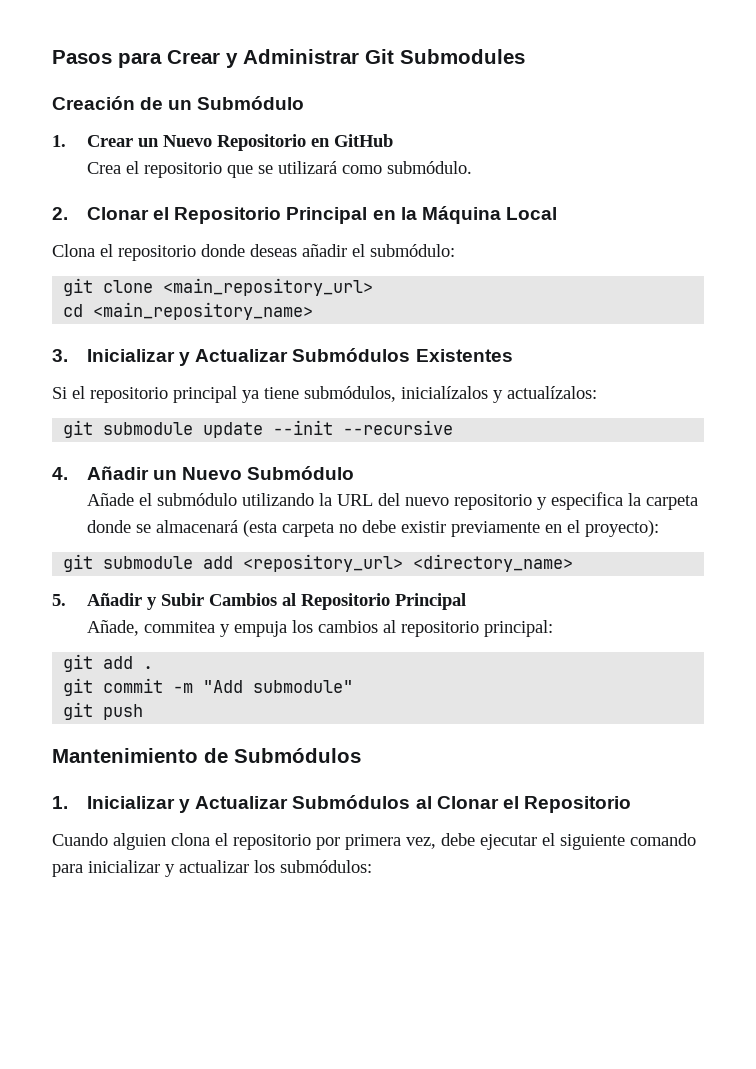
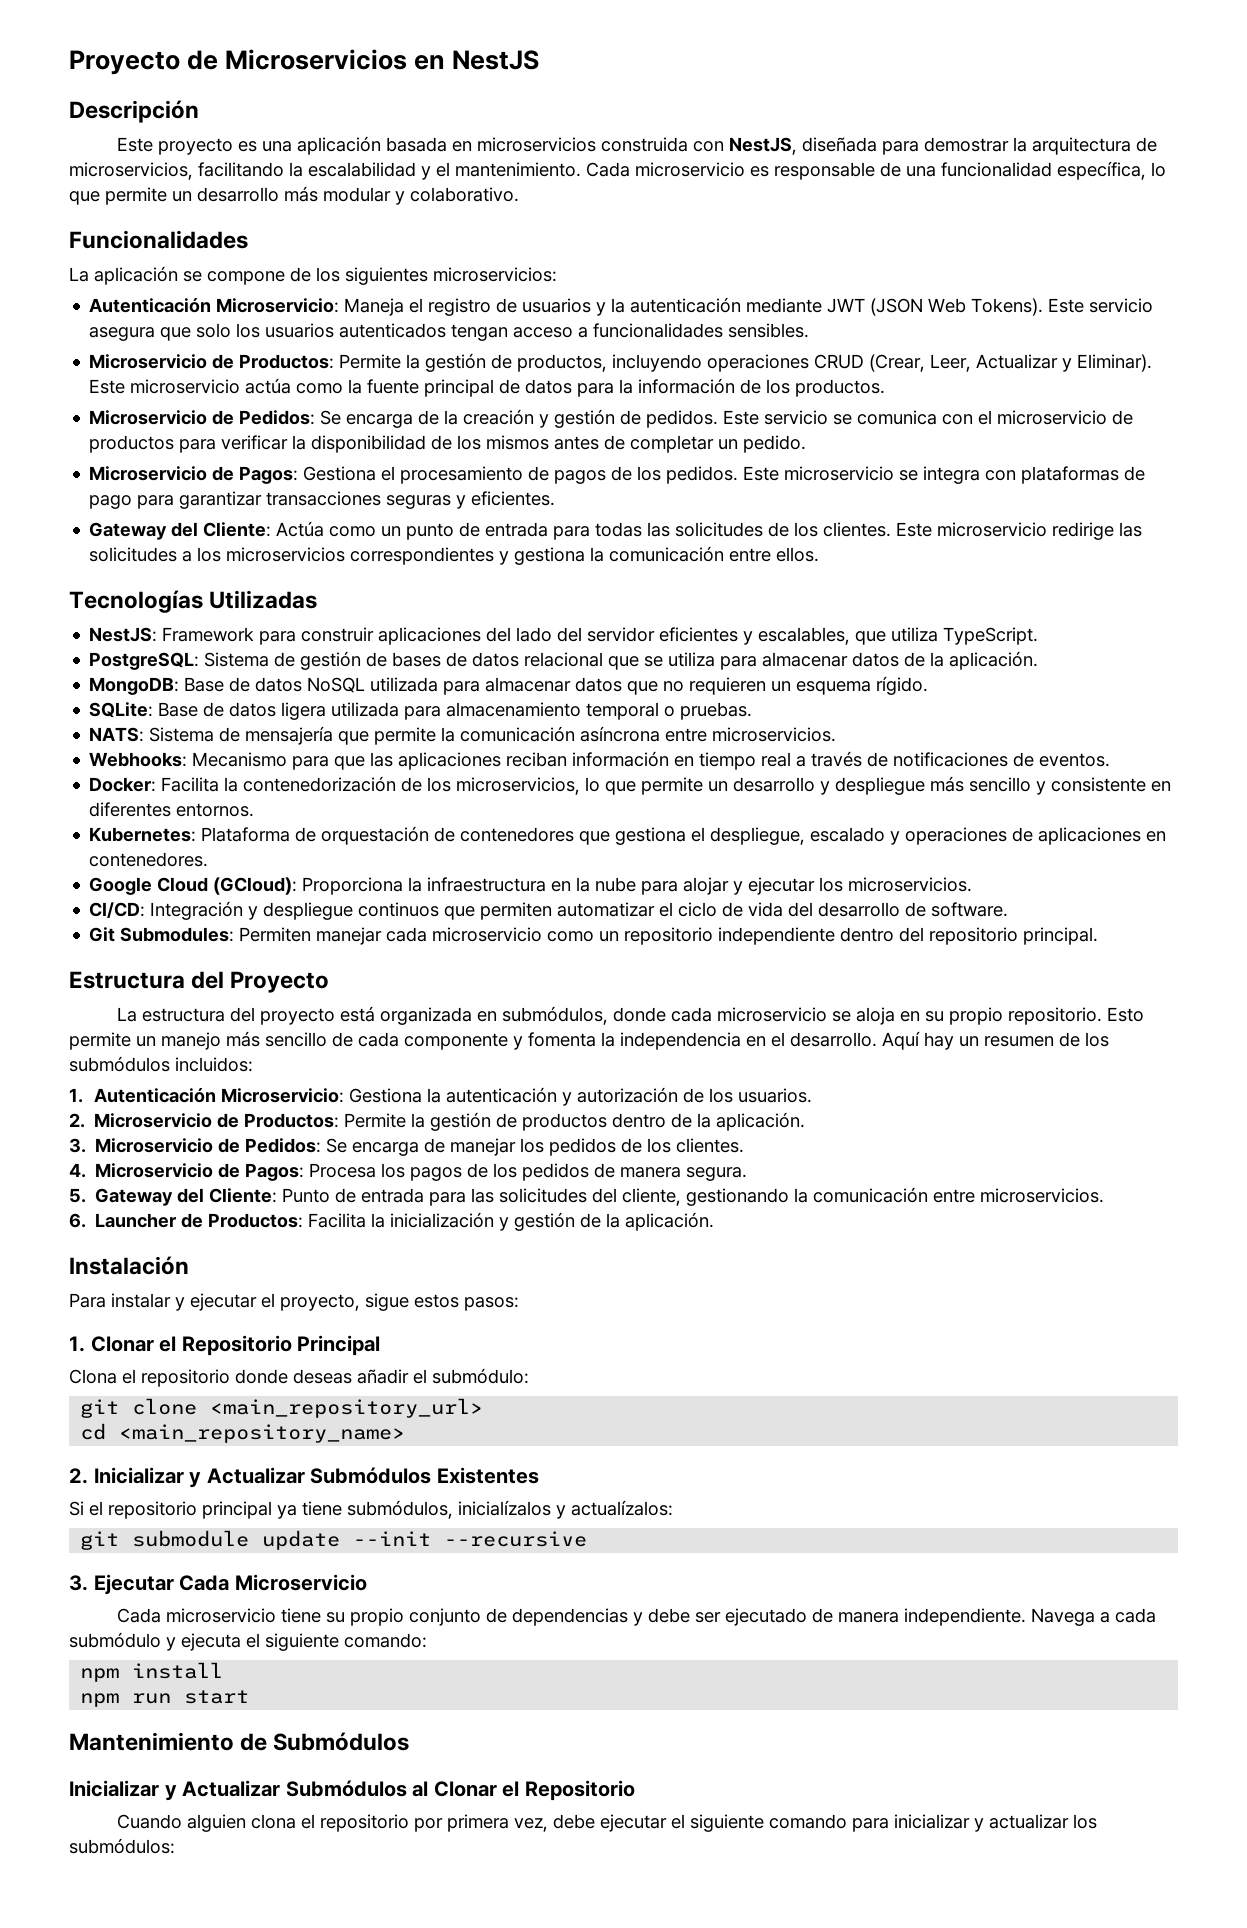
[52,49,525,68] [52,96,305,110] [52,134,394,151] [87,161,473,178] [52,207,68,220] Pasos para Crear y Administrar Git Submodules // Creación de un Submódulo // 1. Crear un Nuevo Repositorio en GitHub // Crea el repositorio que se utilizará como submódulo. // 2. -> [69,49,540,75] [69,100,199,123] [116,136,1157,155] [69,161,1166,180] [69,186,519,205] [69,230,248,249] [69,266,557,285] [89,297,1154,316] [89,323,810,341] [89,353,1153,372] [89,378,886,397] [89,409,1134,428] [89,435,807,453] [89,466,1146,484] [89,491,556,509] [89,521,1143,540] [89,546,820,565] [69,590,318,613] [89,627,1039,645] [89,651,1039,670] [89,676,929,695] [89,702,753,720] [89,726,837,745] [89,751,1111,770] [89,776,1172,795] [89,802,255,817] [89,826,1167,845] [89,852,209,867] [89,877,973,895] [89,901,1009,920] [89,927,1099,945] [69,971,330,993] [116,1006,1144,1025] [69,1031,1109,1050] [69,1056,253,1072] [69,1087,813,1106] [69,1112,806,1131] [69,1138,745,1156] [69,1163,748,1181] [69,1187,1105,1206] [69,1212,715,1231] [69,1256,189,1275] [69,1293,519,1311] [69,1336,85,1352] Proyecto de Microservicios en NestJS // Descripción // Este proyecto es una aplicación basada en microservicios construida con NestJS, diseñada para demostrar la arquitectura de microservicios, facilitando la escalabilidad y el mantenimiento. Cada microservicio es responsable de una funcionalidad específica, lo que permite un desarrollo más modular y colaborativo. // Funcionalidades // La aplicación se compone de los siguientes microservicios: // Autenticación Microservicio: Maneja el registro de usuarios y la autenticación mediante JWT (JSON Web Tokens). Este servicio asegura que solo los usuarios autenticados tengan acceso a funcionalidades sensibles. // Microservicio de Productos: Permite la gestión de productos, incluyendo operaciones CRUD (Crear, Leer, Actualizar y Eliminar). Este microservicio actúa como la fuente principal de datos para la información de los productos. // Microservicio de Pedidos: Se encarga de la creación y gestión de pedidos. Este servicio se comunica con el microservicio de productos para verificar la disponibilidad de los mismos antes de completar un pedido. // Microservicio de Pagos: Gestiona el procesamiento de pagos de los pedidos. Este microservicio se integra con plataformas de pago para garantizar transacciones seguras y eficientes. // Gateway del Cliente: Actúa como un punto de entrada para todas las solicitudes de los clientes. Este microservicio redirige las solicitudes a los microservicios correspondientes y gestiona la comunicación entre ellos. // Tecnologías Utilizadas // NestJS: Framework para construir aplicaciones del lado del servidor eficientes y escalables, que utiliza TypeScript. // PostgreSQL: Sistema de gestión de bases de datos relacional que se utiliza para almacenar datos de la aplicación. // MongoDB: Base de datos NoSQL utilizada para almacenar datos que no requieren un esquema rígido. // SQLite: Base de datos ligera utilizada para almacenamiento temporal o pruebas. // NATS: Sistema de mensajería que permite la comunicación asíncrona entre microservicios. // Webhooks: Mecanismo para que las aplicaciones reciban información en tiempo real a través de notificaciones de eventos. // Docker: Facilita la contenedorización de los microservicios, lo que permite un desarrollo y despliegue más sencillo y consistente en diferentes entornos. // Kubernetes: Plataforma de orquestación de contenedores que gestiona el despliegue, escalado y operaciones de aplicaciones en contenedores. // Google Cloud (GCloud): Proporciona la infraestructura en la nube para alojar y ejecutar los microservicios. // CI/CD: Integración y despliegue continuos que permiten automatizar el ciclo de vida del desarrollo de software. // Git Submodules: Permiten manejar cada microservicio como un repositorio independiente dentro del repositorio principal. // Estructura del Proyecto // La estructura del proyecto está organizada en submódulos, donde cada microservicio se aloja en su propio repositorio. Esto permite un manejo más sencillo de cada componente y fomenta la independencia en el desarrollo. Aquí hay un resumen de los submódulos incluidos: // 1. Autenticación Microservicio: Gestiona la autenticación y autorización de los usuarios. // 2. Microservicio de Productos: Permite la gestión de productos dentro de la aplicación. // 3. Microservicio de Pedidos: Se encarga de manejar los pedidos de los clientes. // 4. Microservicio de Pagos: Procesa los pagos de los pedidos de manera segura. // 5. Gateway del Cliente: Punto de entrada para las solicitudes del cliente, gestionando la comunicación entre microservicios. // 6. Launcher de Productos: Facilita la inicialización y gestión de la aplicación. // Instalación // Para instalar y ejecutar el proyecto, sigue estos pasos: // 1.
[372,206,557,224] en la Máquina Local -> (381, 1345) none
[52,349,68,362] 3. -> [69,1468,88,1484] 2.
[52,466,355,480] [87,492,699,510] [87,520,660,537] [63,554,574,572] [52,593,467,610] [87,620,554,637] [63,654,154,672] [63,678,354,696] [63,702,144,720] 4. Añadir un Nuevo Submódulo // Añade el submódulo utilizando la URL del nuevo repositorio y especifica la carpeta donde se almacenará (esta carpeta no debe existir previamente en el proyecto): // git submodule add <repository_url> <directory_name> // 5. Añadir y Subir Cambios al Repositorio Principal // Añade, commitea y empuja los cambios al repositorio principal: // git add . // git commit -m "Add submodule" // git push -> [69,1574,367,1595] [116,1608,1156,1626] [69,1632,427,1651] [80,1662,224,1682] [80,1690,250,1707] 3. Ejecutar Cada Microservicio // Cada microservicio tiene su propio conjunto de dependencias y debe ser ejecutado de manera independiente. Navega a cada submódulo y ejecuta el siguiente comando: // npm install // npm run start
[52,796,68,809] 1. -> (410, 1741) none

